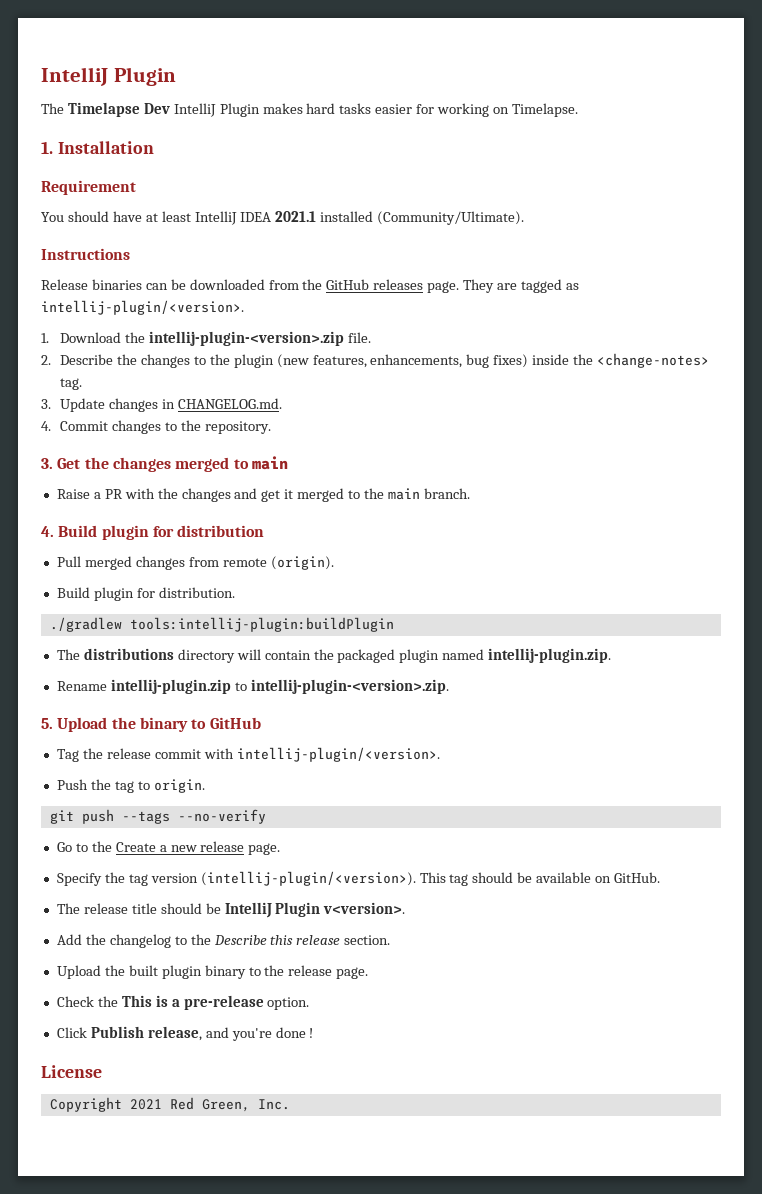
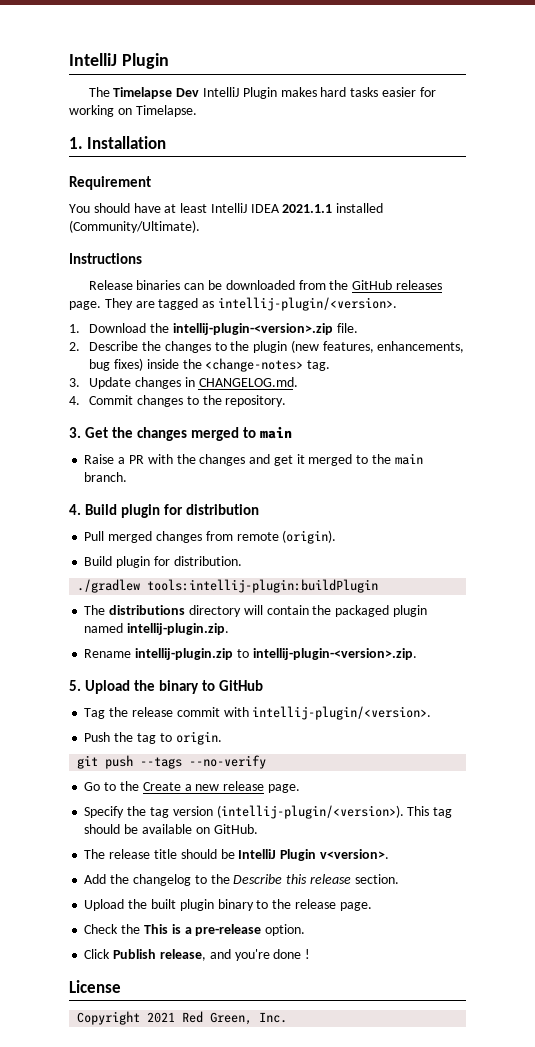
[275,211,317,222] 2021.1 -> [282,204,333,213] 2021.1.1

